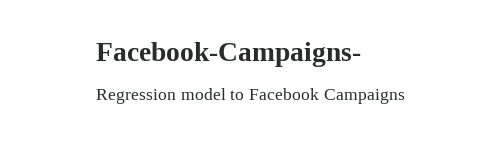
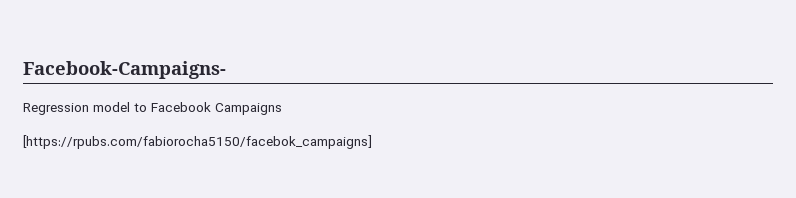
(405, 96) none -> [23,135,372,149] // [https://rpubs.com/fabiorocha5150/facebok_campaigns]

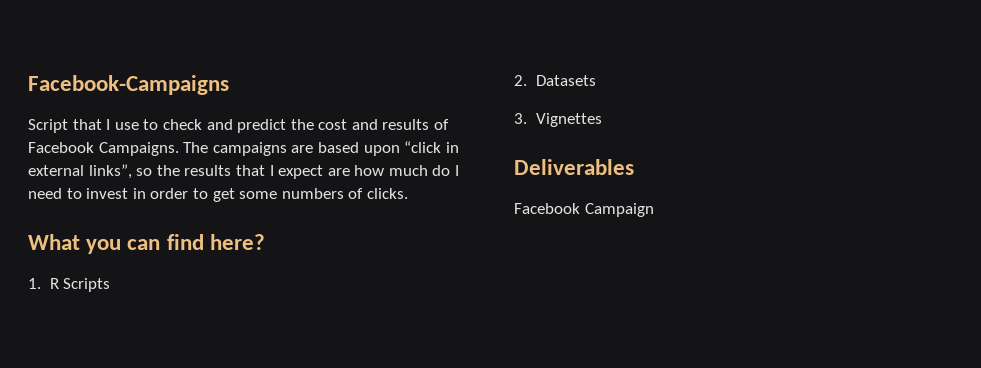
[23,61,226,79] [23,102,282,115] [23,135,372,149] Facebook-Campaigns- // Regression model to Facebook Campaigns // [https://rpubs.com/fabiorocha5150/facebok_campaigns] -> [28,75,229,95] [28,119,450,133] [28,141,459,156] [28,164,460,179] [28,188,408,202] [28,234,265,254] [28,278,111,292] [514,75,596,86] [514,113,602,127] [514,159,634,175] [514,203,654,217] Facebook-Campaigns // Script that I use to check and predict the cost and results of Facebook Campaigns. The campaigns are based upon “click in external links”, so the results that I expect are how much do I need to invest in order to get some numbers of clicks. // What you can find here? // 1. R Scripts // 2. Datasets // 3. Vignettes // Deliverables // Facebook Campaign

